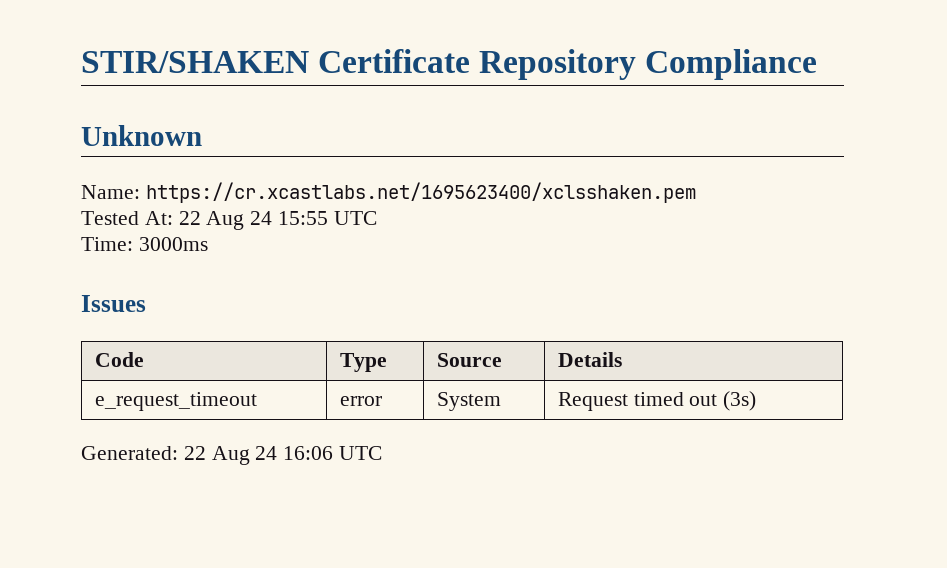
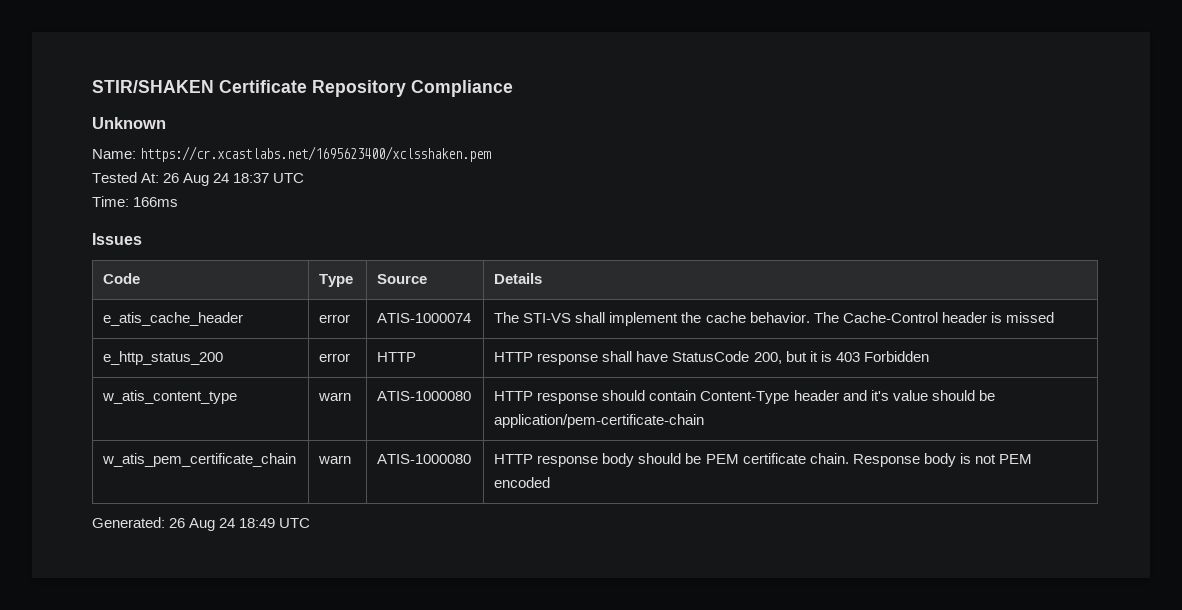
[178,211,329,230] 22 Aug 24 15:55 -> [163,173,270,186] 26 Aug 24 18:37
[138,237,208,251] 3000ms -> [133,197,179,207] 166ms
[94,392,257,411] [339,396,382,406] [436,392,501,411] [557,391,757,411] e_request_timeout | error | System | Request timed out (3s) -> [103,312,244,326] [319,314,351,323] [377,313,472,323] [494,312,1054,326] [103,351,224,365] [319,353,351,362] [377,352,417,362] [494,351,929,365] [102,390,238,404] [318,392,352,401] [377,391,472,401] [494,390,995,404] [494,414,705,428] [102,453,297,467] [318,455,352,464] [377,454,472,464] [494,453,1032,467] [494,477,551,488] e_atis_cache_header | error | ATIS-1000074 | The STI-VS shall implement the cache behavior. The Cache-Control header is missed // e_http_status_200 | error | HTTP | HTTP response shall have StatusCode 200, but it is 403 Forbidden // w_atis_content_type | warn | ATIS-1000080 | HTTP response should contain Content-Type header and it's value should be application/pem-certificate-chain // w_atis_pem_certificate_chain | warn | ATIS-1000080 | HTTP response body should be PEM certificate chain. Response body is not PEM encoded
[183,446,334,465] 22 Aug 24 16:06 -> [169,518,276,531] 26 Aug 24 18:49

